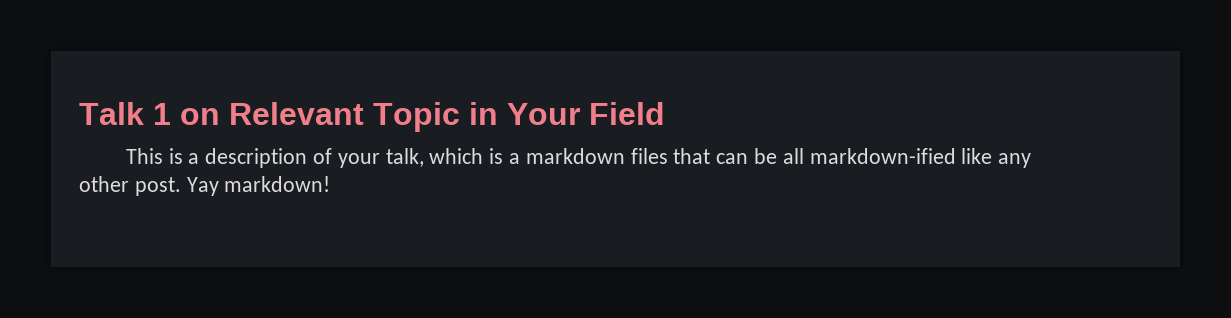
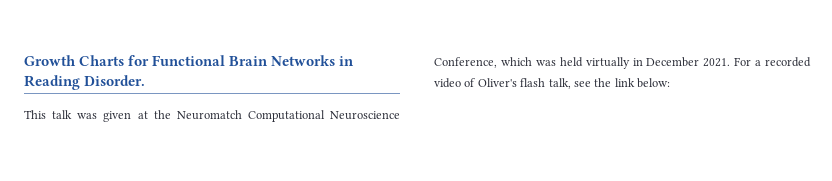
[79,102,665,132] [125,148,1032,168] [79,176,331,196] Talk 1 on Relevant Topic in Your Field // This is a description of your talk, which is a markdown files that can be all markdown-ified like any other post. Yay markdown! -> [24,55,355,66] [24,75,146,90] [24,110,400,122] [434,57,811,69] [434,78,670,89] Growth Charts for Functional Brain Networks in Reading Disorder. // This talk was given at the Neuromatch Computational Neuroscience Conference, which was held virtually in December 2021. For a recorded video of Oliver's flash talk, see the link below:

